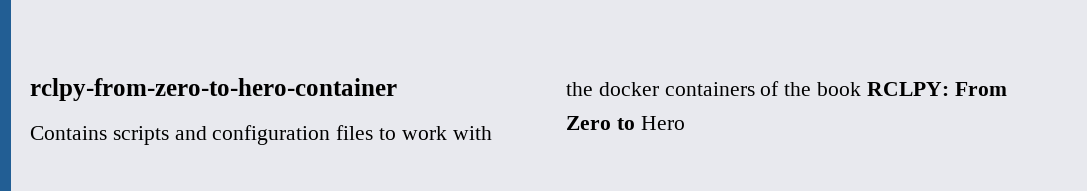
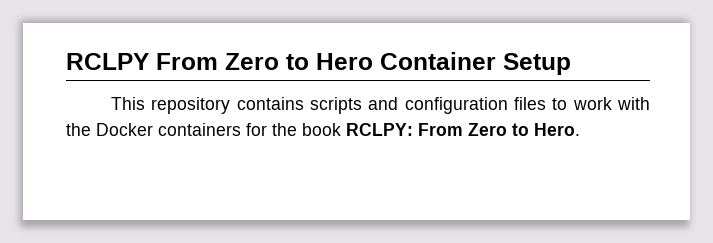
[30,78,397,101] [30,126,107,140] rclpy-from-zero-to-hero-container // Contains -> [66,52,571,75] [110,97,304,114] RCLPY From Zero to Hero Container Setup // This repository contains
[598,81,780,96] docker containers of -> [96,123,267,136] Docker containers for
[640,116,685,130] Hero -> [534,123,580,136] Hero.

